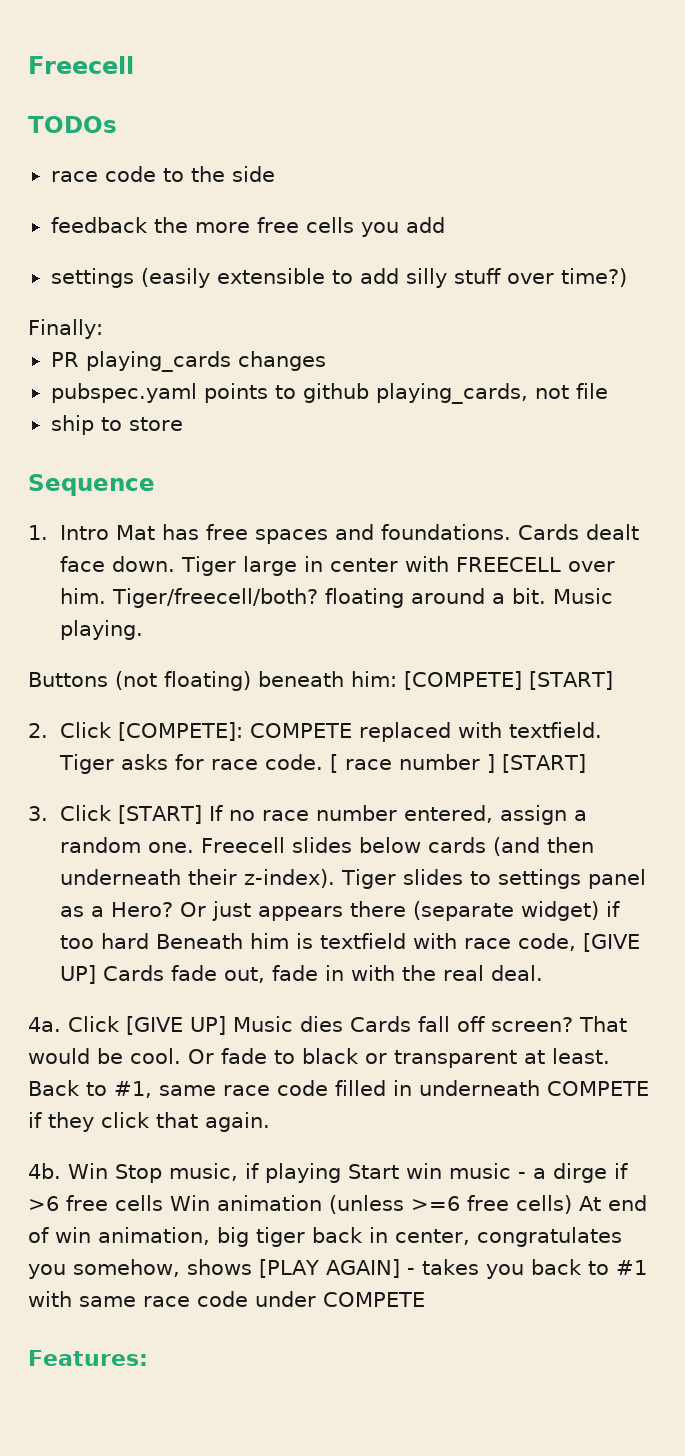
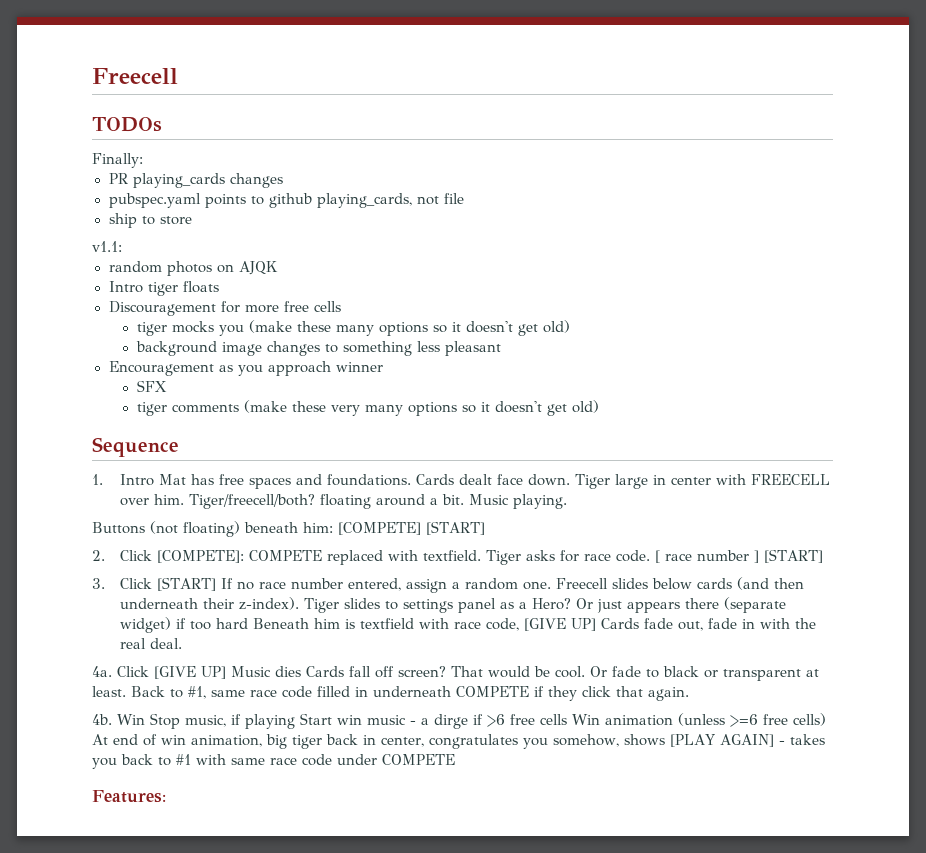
[50,166,275,182] [50,217,445,237] [50,268,627,288] // race code to the side // feedback the more free cells you add // settings (easily extensible to add silly stuff over time?) -> (162, 124) none
(183, 424) none -> [92,241,122,252] [108,261,278,276] [108,281,219,296] [108,301,341,316] [136,320,570,336] [135,341,501,356] [108,361,383,376] [136,380,167,392] [136,400,599,416] // v1.1: // random photos on AJQK // Intro tiger floats // Discouragement for more free cells // tiger mocks you (make these many options so it doesn't get old) // background image changes to something less pleasant // Encouragement as you approach winner // SFX // tiger comments (make these very many options so it doesn't get old)

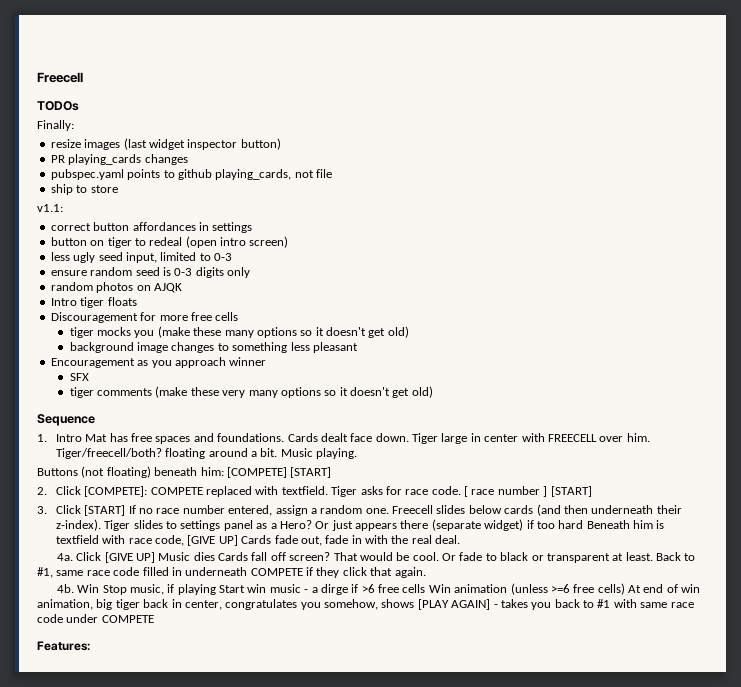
(143, 160) none -> [50,138,281,150] // resize images (last widget inspector button)
(122, 246) none -> [50,222,253,233] [50,236,289,248] [50,252,232,263] [50,267,250,278] // correct button affordances in settings // button on tiger to redeal (open intro screen) // less ugly seed input, limited to 0-3 // ensure random seed is 0-3 digits only

